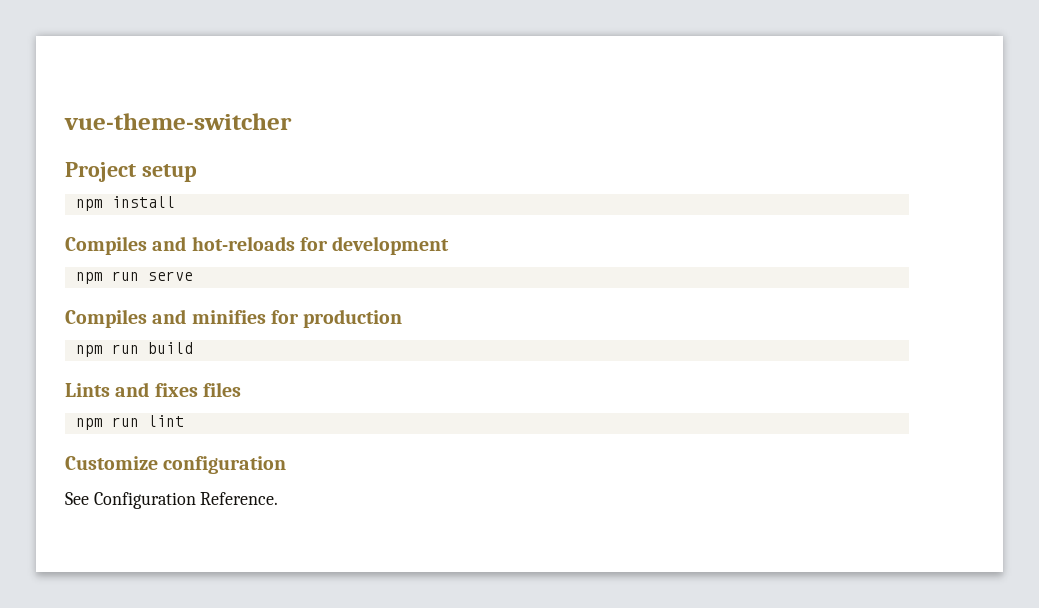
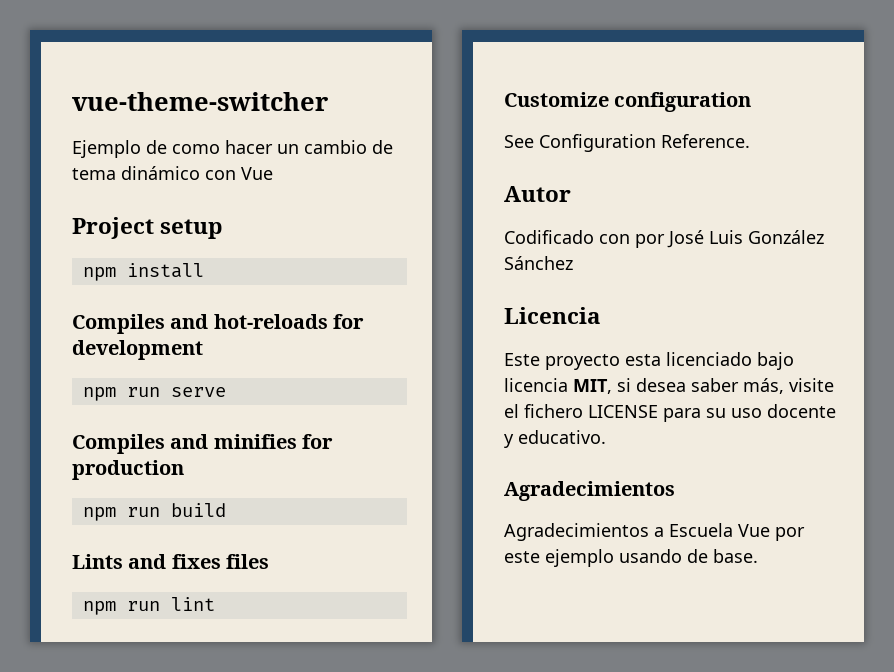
(292, 121) none -> [72,140,393,158] [72,166,273,180] // Ejemplo de como hacer un cambio de tema dinámico con Vue
(279, 498) none -> [504,186,571,202] [504,230,824,248] [504,256,573,270] [504,307,600,324] [504,352,794,370] [504,378,834,394] [504,404,836,422] [504,430,606,448] [504,481,675,501] [504,523,805,541] [504,549,758,567] // Autor // Codificado con por José Luis González Sánchez // Licencia // Este proyecto esta licenciado bajo licencia MIT, si desea saber más, visite el fichero LICENSE para su uso docente y educativo. // Agradecimientos // Agradecimientos a Escuela Vue por este ejemplo usando de base.

